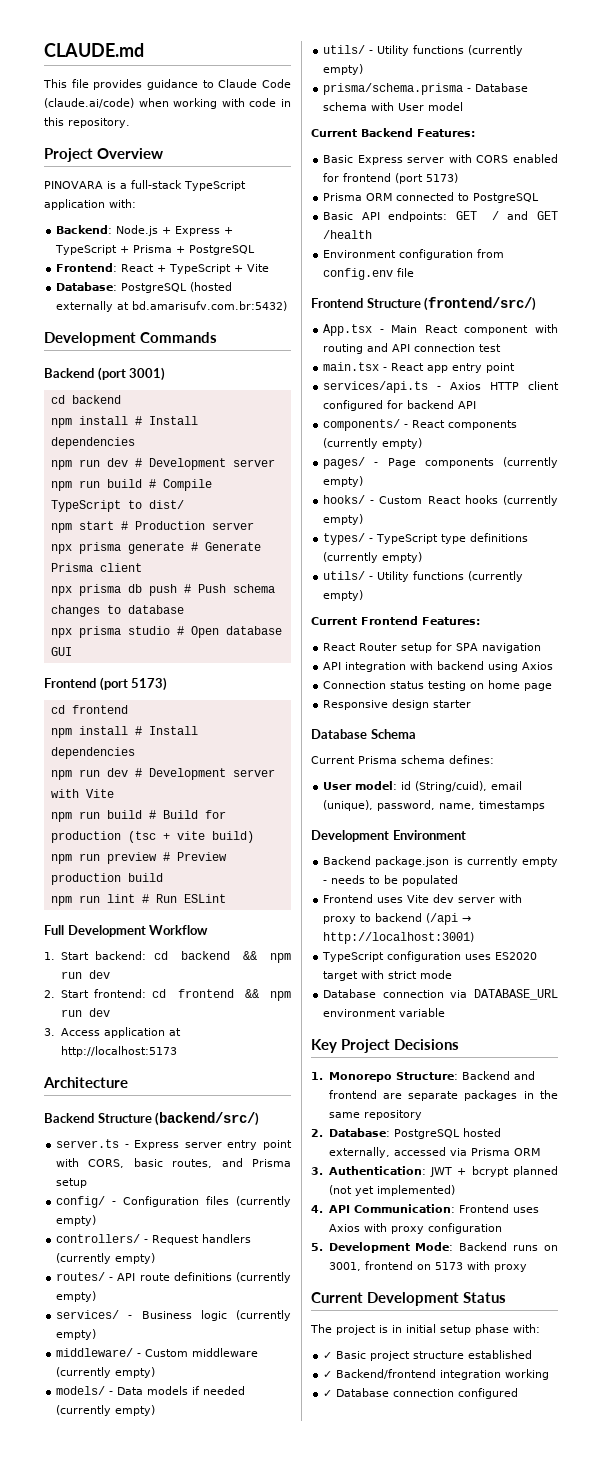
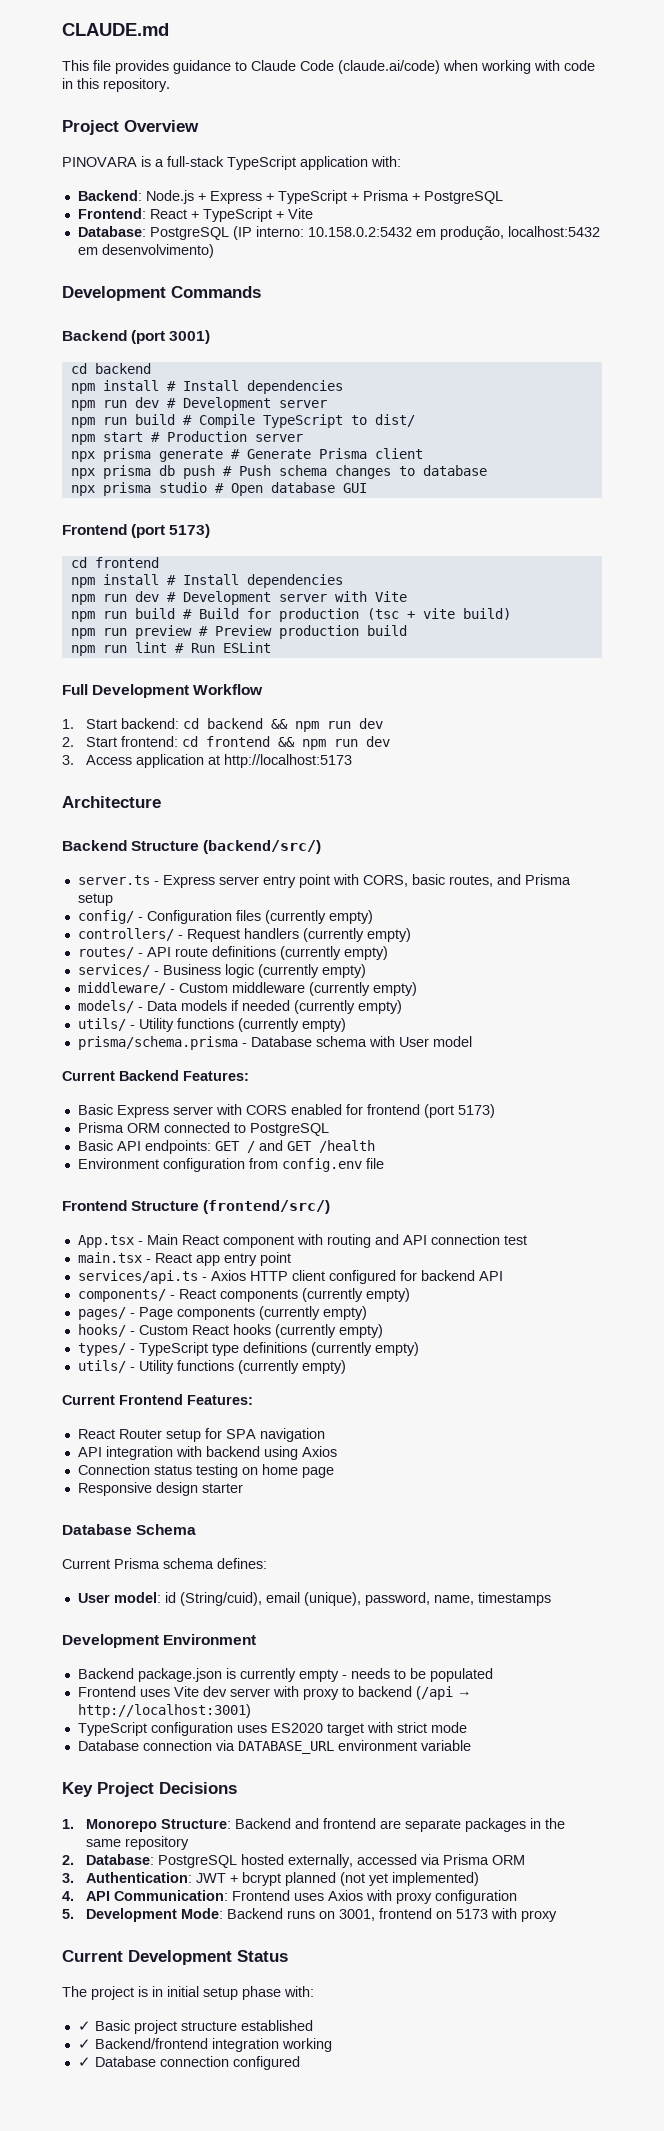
[190,282,233,292] [56,301,288,312] (hosted externally at bd.amarisufv.com.br:5432) -> [232,226,600,240] [77,244,214,258] (IP interno: 10.158.0.2:5432 em produção, localhost:5432 em desenvolvimento)

